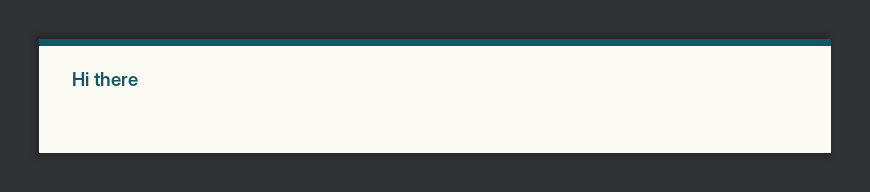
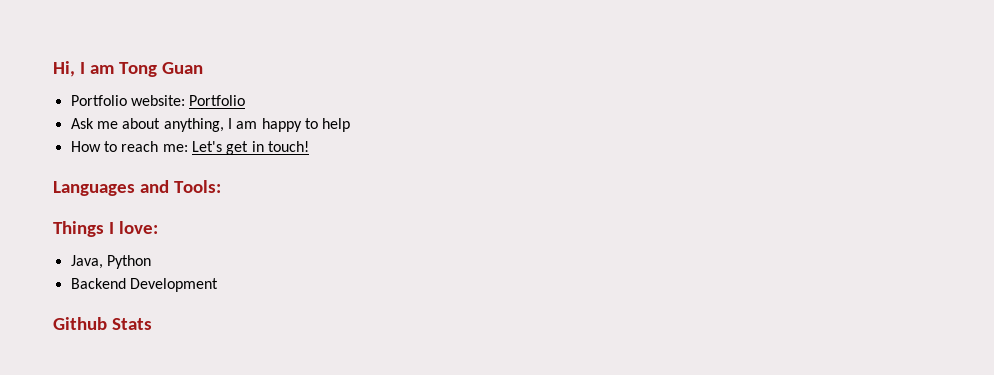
[72,72,138,86] Hi there -> [53,61,203,77] [70,95,246,106] [70,118,351,132] [70,141,309,155] [53,180,221,196] [53,221,158,237] [70,255,151,269] [70,278,218,292] [53,317,152,330] Hi, I am Tong Guan // Portfolio website: Portfolio // Ask me about anything, I am happy to help // How to reach me: Let's get in touch! // Languages and Tools: // Things I love: // Java, Python // Backend Development // Github Stats

